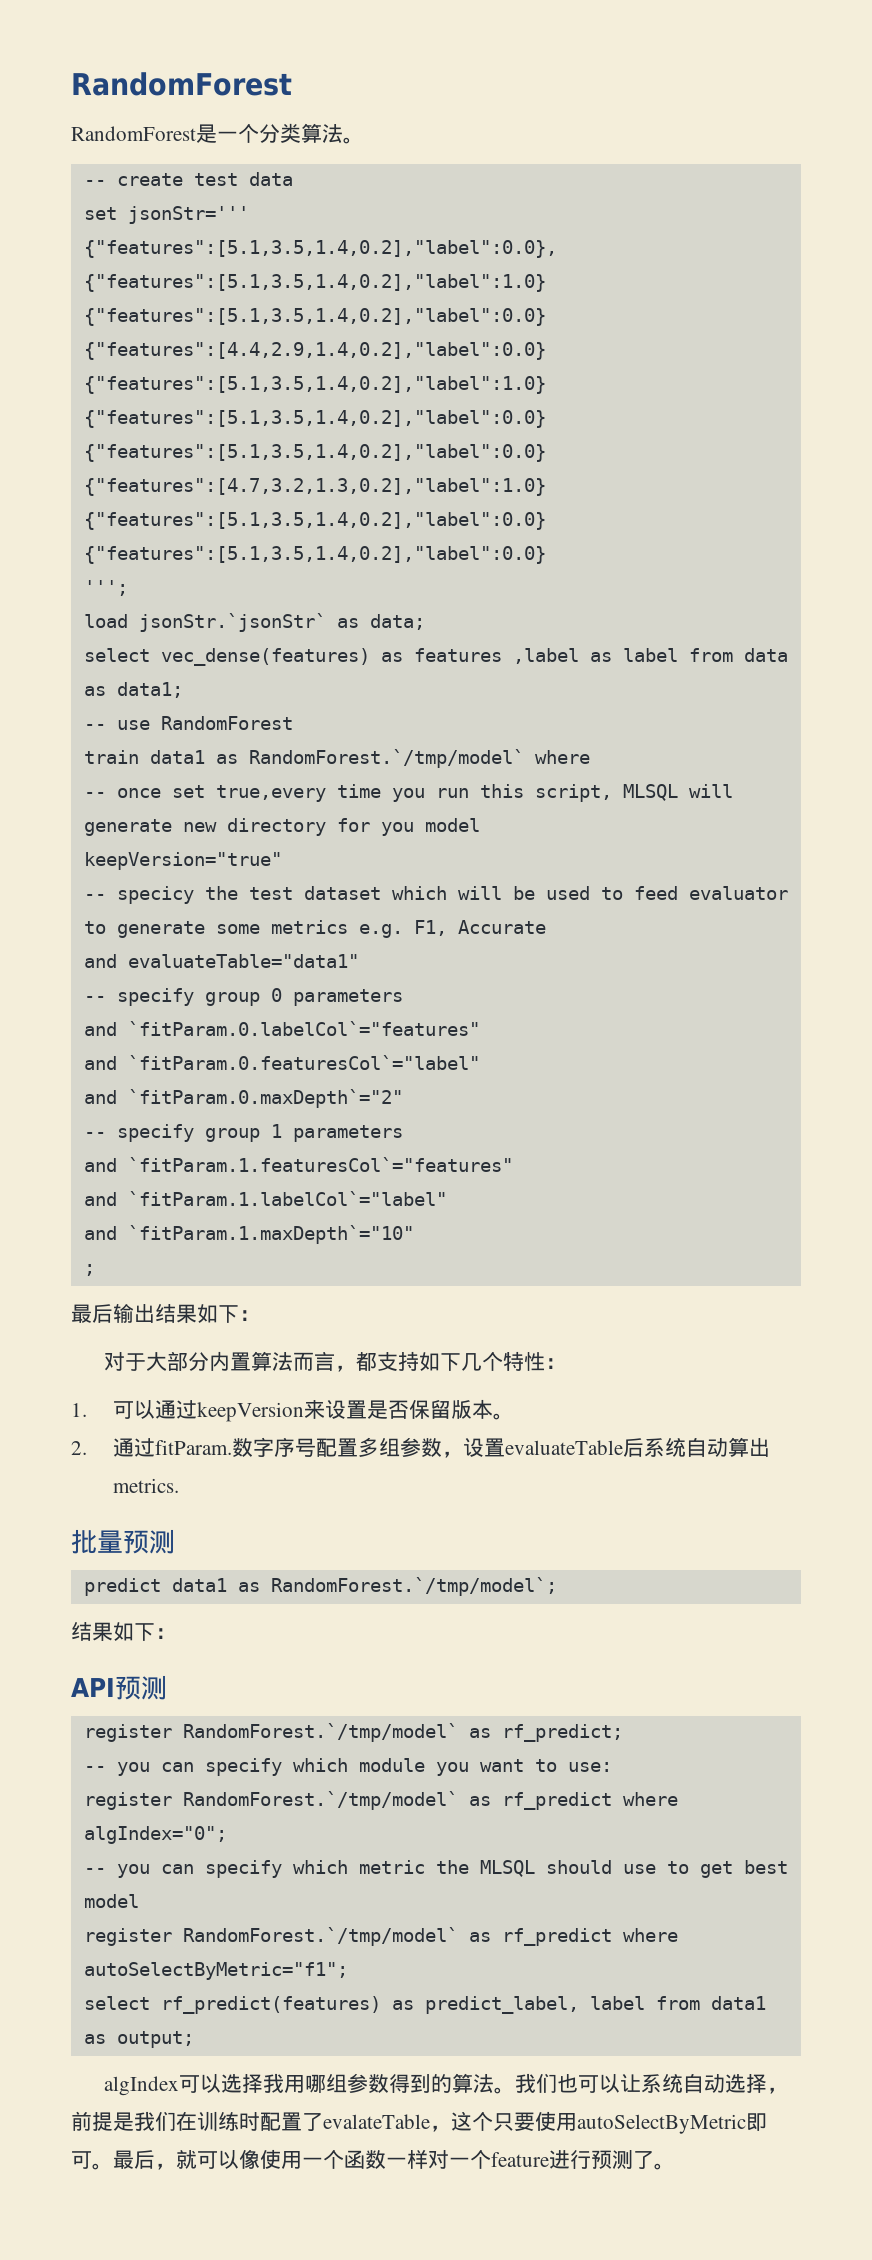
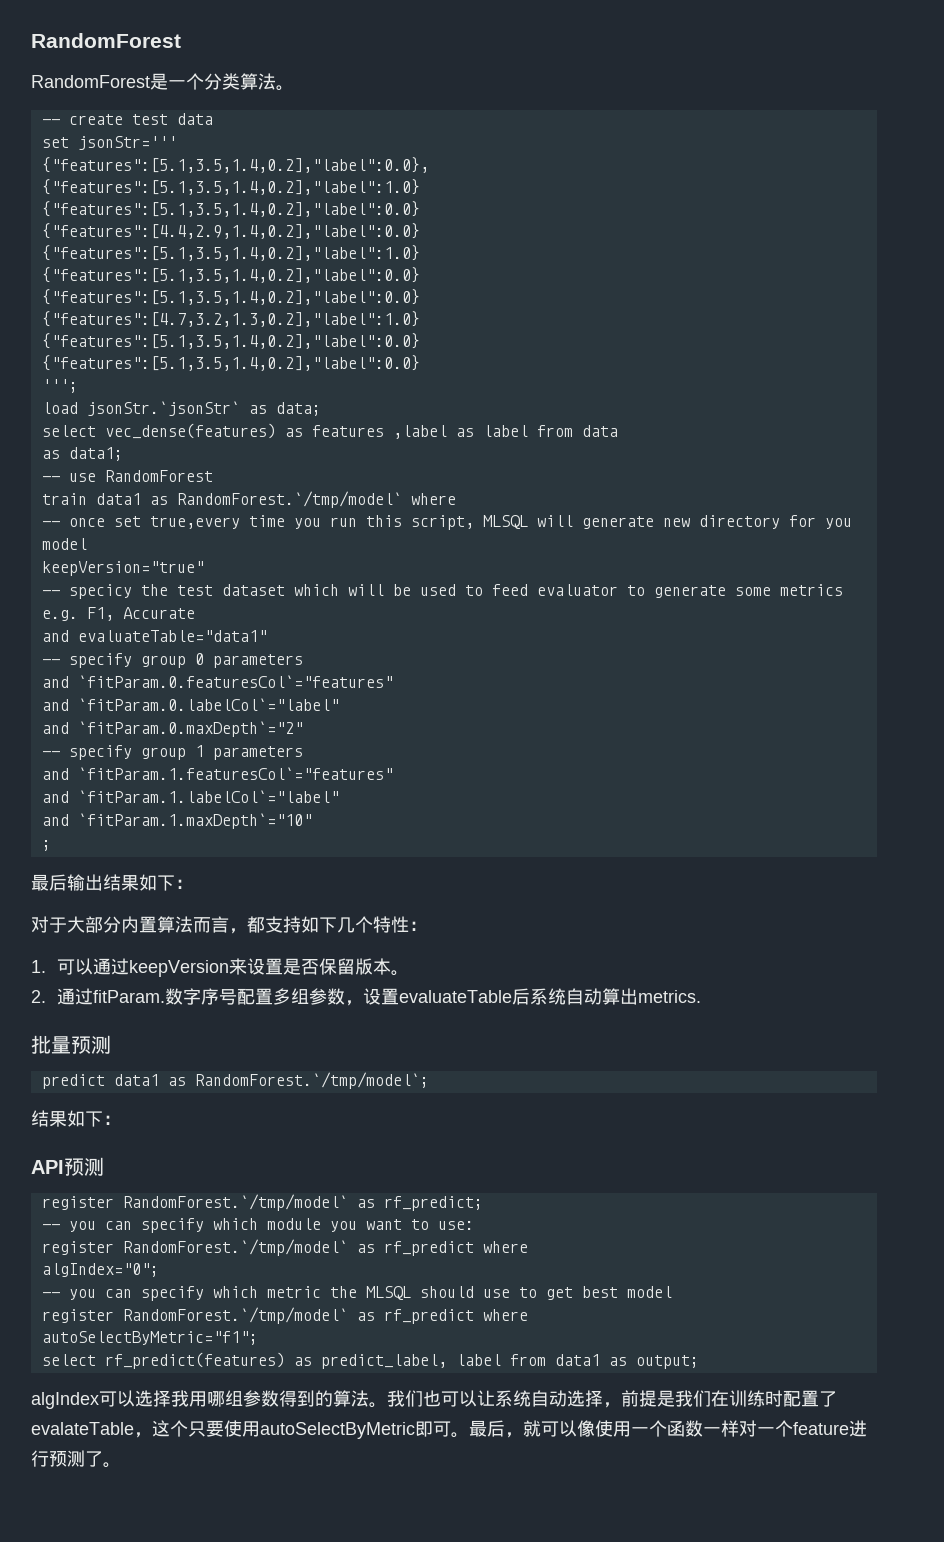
[127,1021,480,1036] [83,1055,480,1070] `fitParam.0.labelCol`="features" // and `fitParam.0.featuresCol`="label" -> [77,675,393,688] [41,698,339,711] `fitParam.0.featuresCol`="features" // and `fitParam.0.labelCol`="label"

